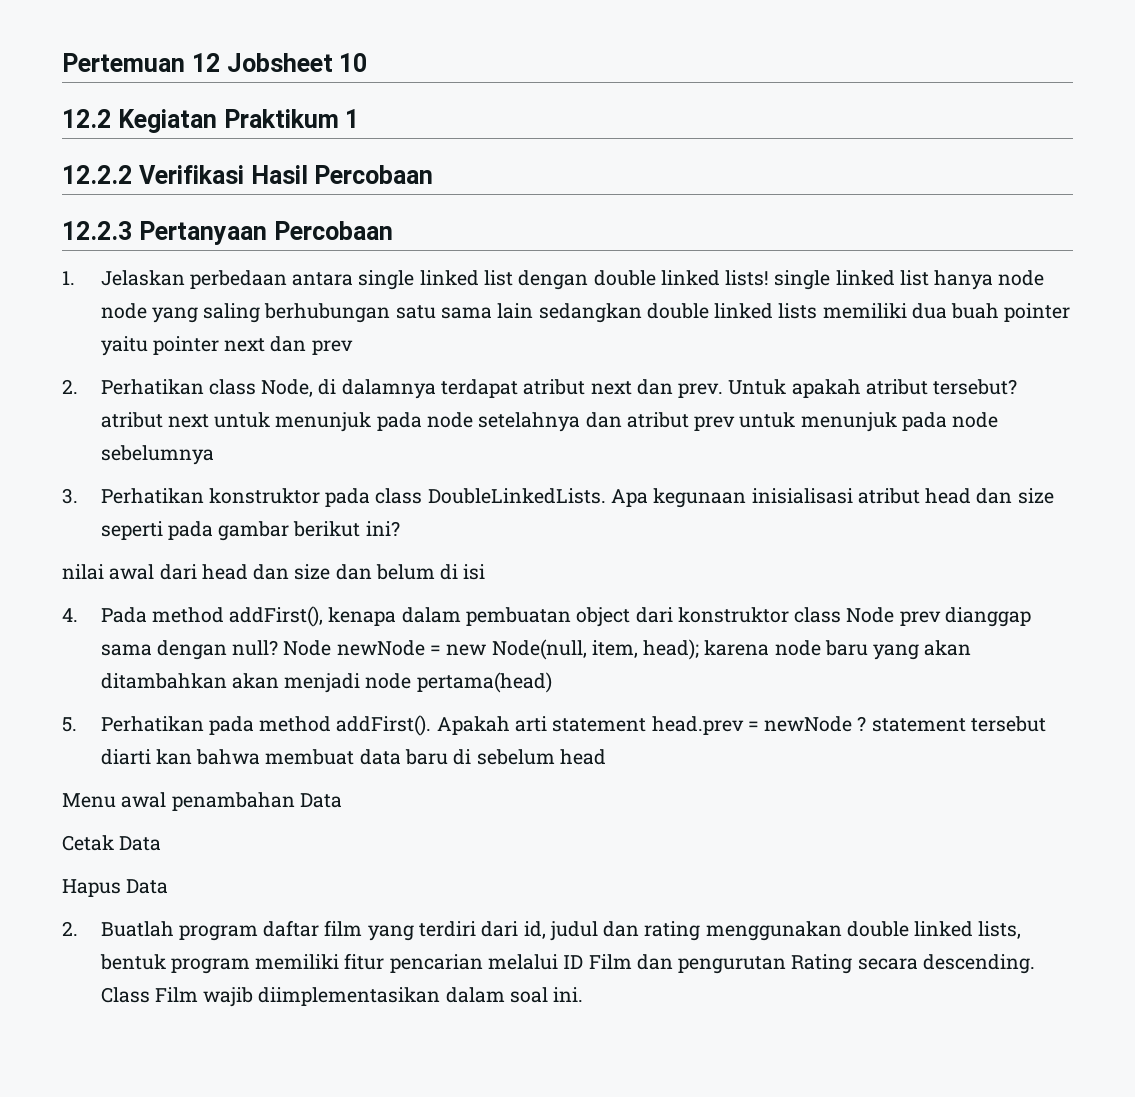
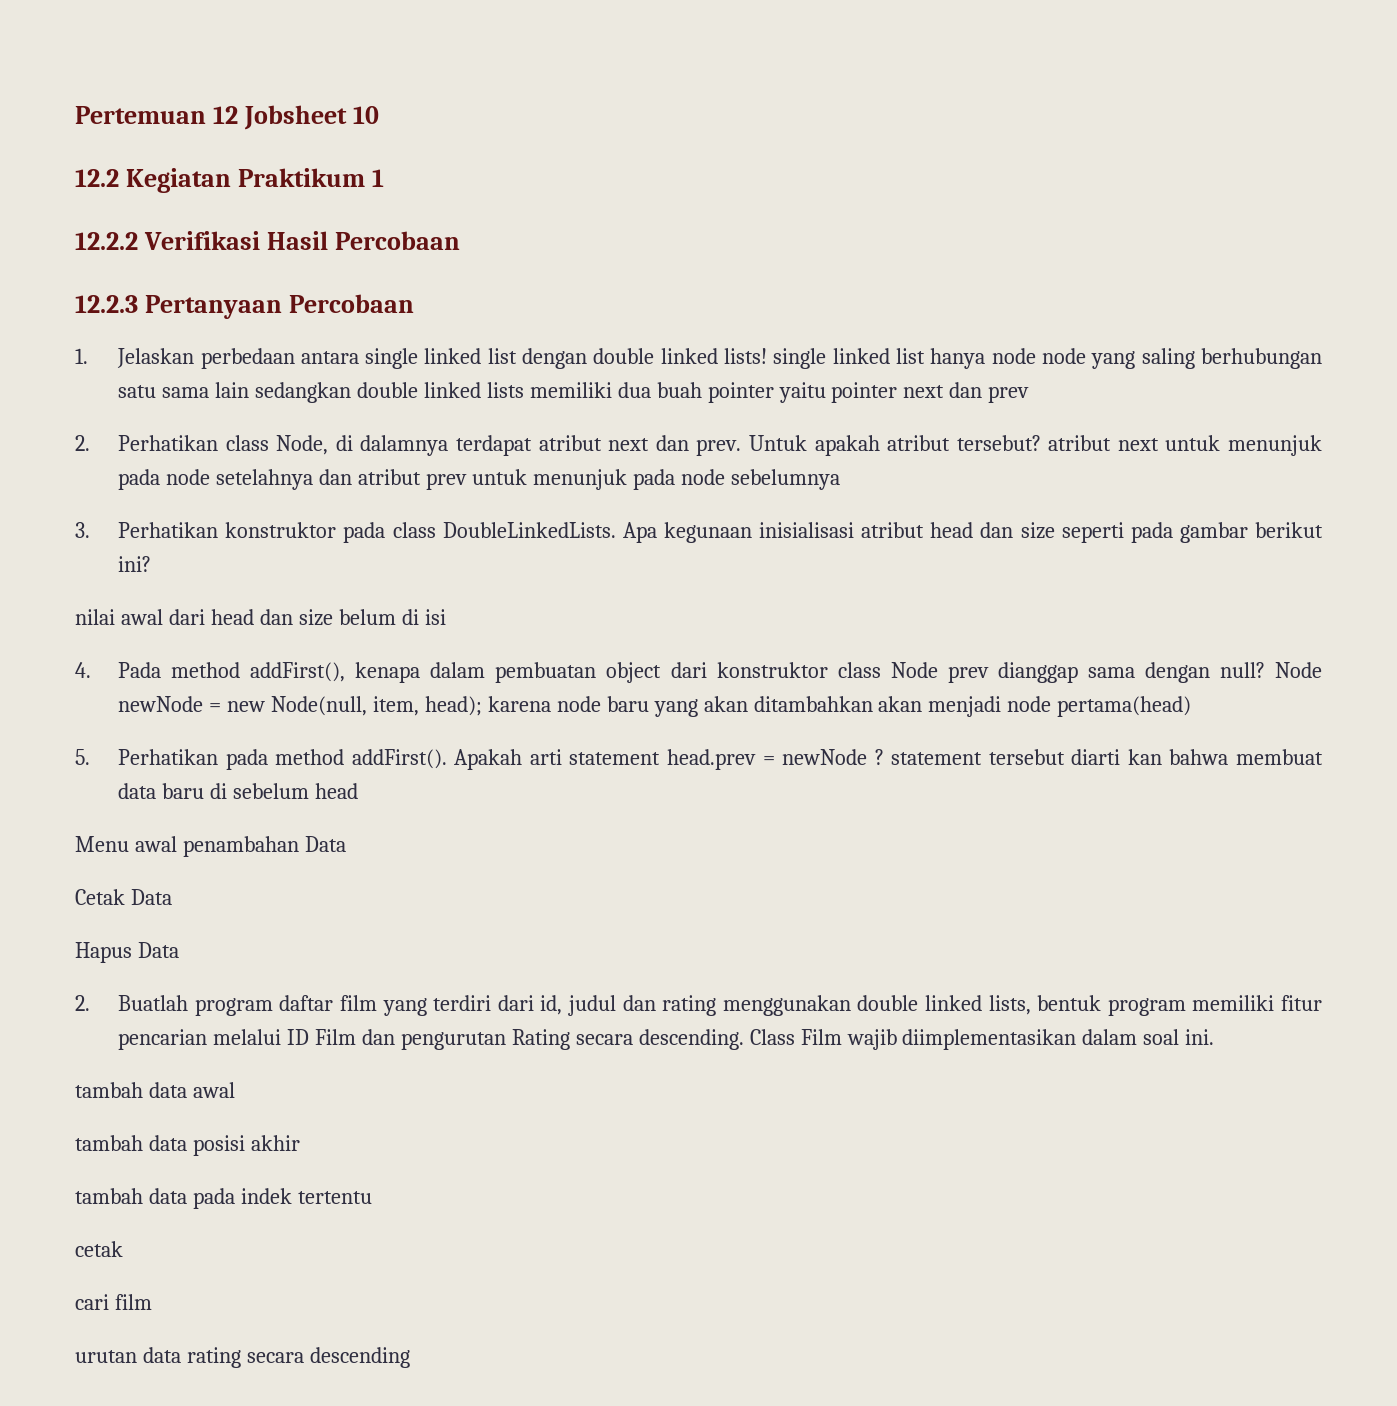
[335,564,372,580] dan -> (333, 617) none
(584, 994) none -> [75,1082,235,1098] [75,1135,300,1156] [75,1188,372,1209] [75,1241,123,1257] [75,1294,152,1310] [75,1347,410,1368] // tambah data awal // tambah data posisi akhir // tambah data pada indek tertentu // cetak // cari film // urutan data rating secara descending

